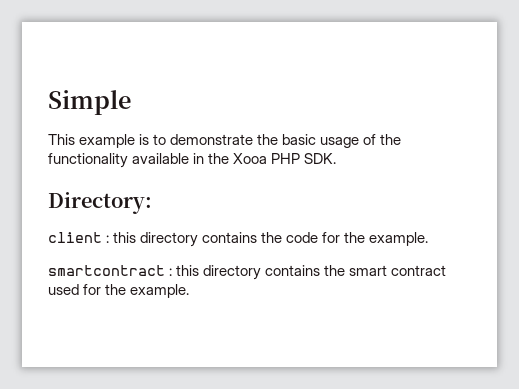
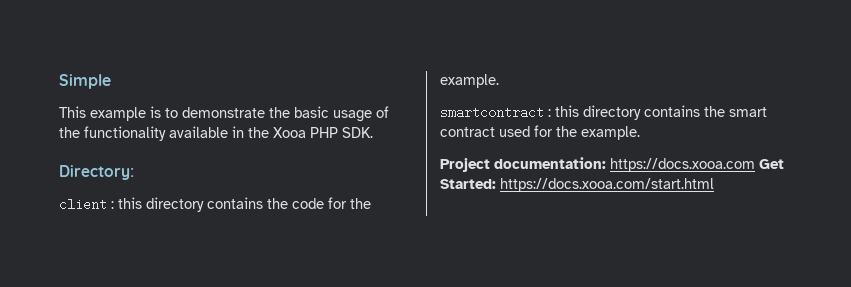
(190, 291) none -> [440,157,784,172] [440,178,714,192] // Project documentation: https://docs.xooa.com Get Started: https://docs.xooa.com/start.html

